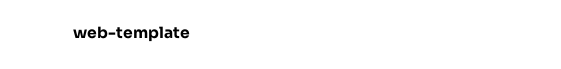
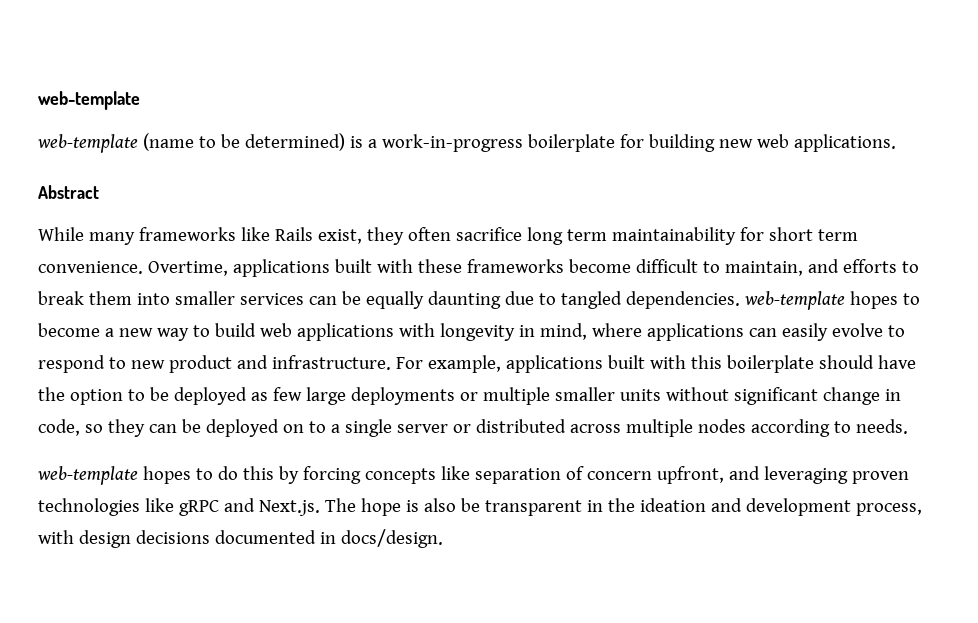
[73,26,190,42] web-template -> [38,91,140,110] [37,133,896,153] [38,185,99,199] [38,227,858,245] [38,259,919,277] [38,291,920,310] [38,323,905,341] [38,355,916,373] [38,387,901,405] [38,419,908,437] [37,466,909,485] [38,498,922,516] [38,529,443,548] web-template // web-template (name to be determined) is a work-in-progress boilerplate for building new web applications. // Abstract // While many frameworks like Rails exist, they often sacrifice long term maintainability for short term convenience. Overtime, applications built with these frameworks become difficult to maintain, and efforts to break them into smaller services can be equally daunting due to tangled dependencies. web-template hopes to become a new way to build web applications with longevity in mind, where applications can easily evolve to respond to new product and infrastructure. For example, applications built with this boilerplate should have the option to be deployed as few large deployments or multiple smaller units without significant change in code, so they can be deployed on to a single server or distributed across multiple nodes according to needs. // web-template hopes to do this by forcing concepts like separation of concern upfront, and leveraging proven technologies like gRPC and Next.js. The hope is also be transparent in the ideation and development process, with design decisions documented in docs/design.

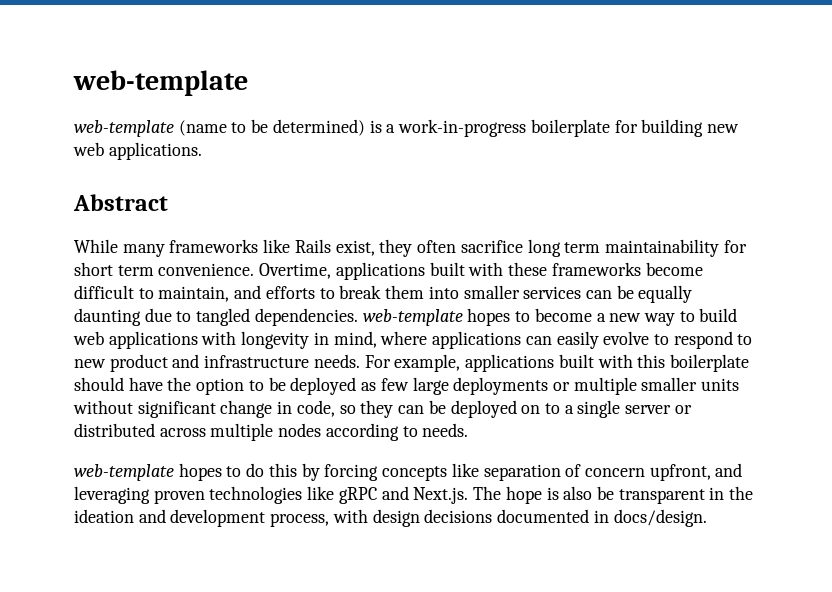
[271,355,391,370] infrastructure. -> [204,354,360,368] infrastructure needs.

